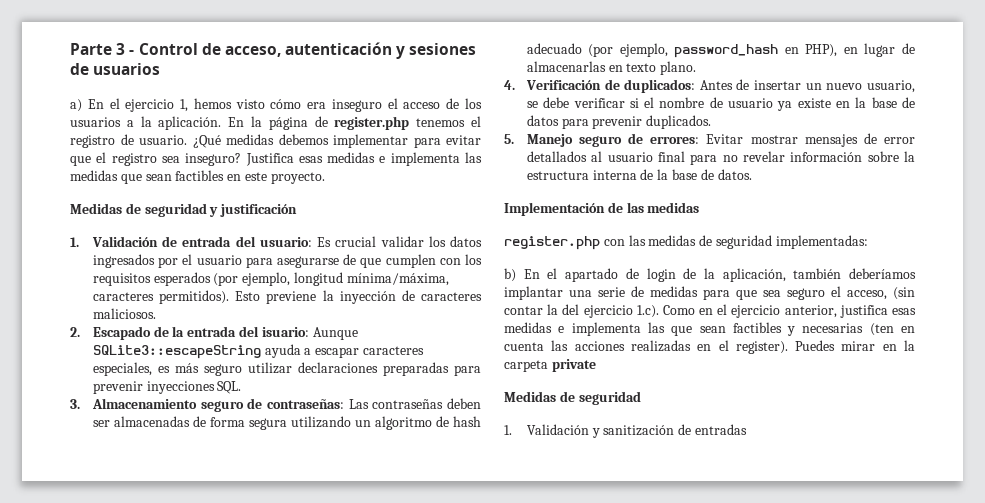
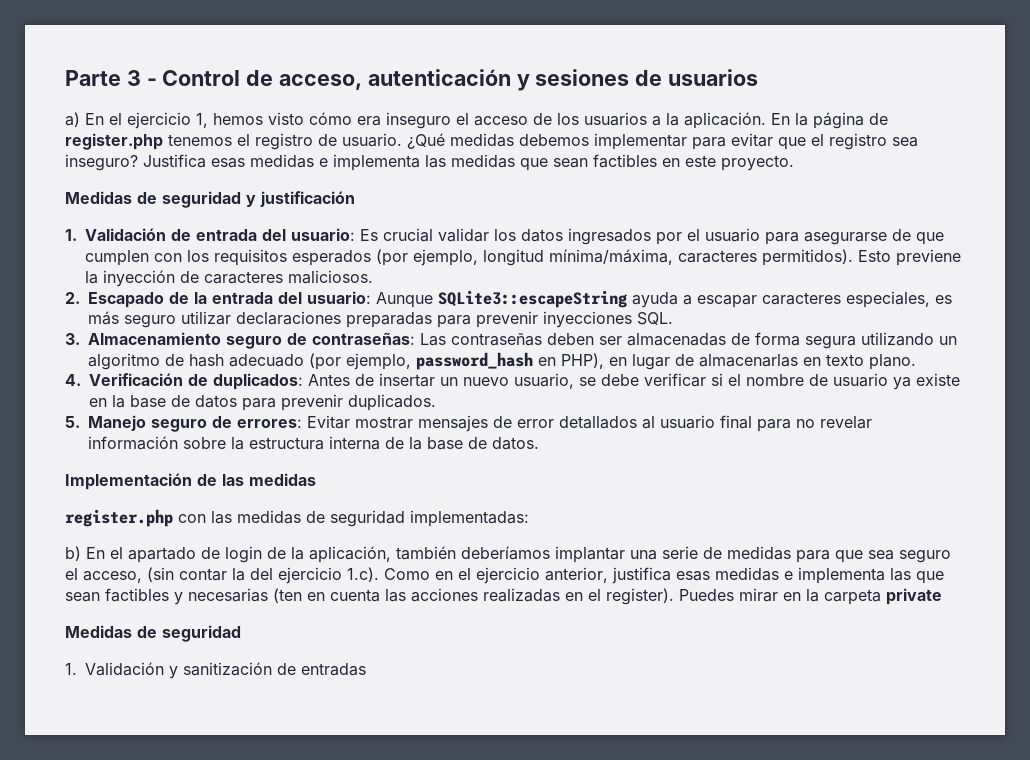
[261,327,309,337] isuario: -> [307,291,371,304] usuario:

